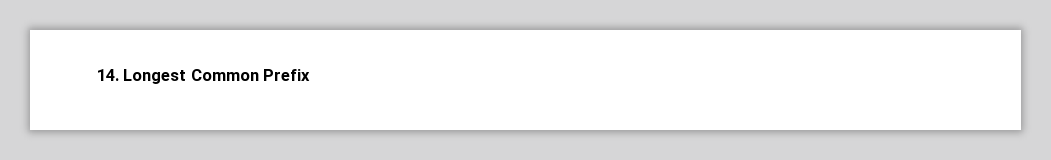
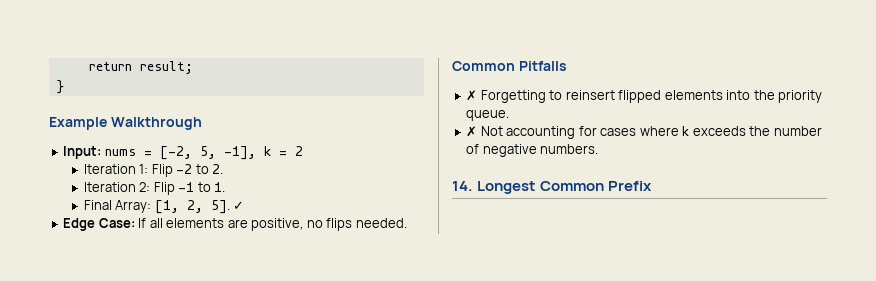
(97, 75) none -> [88,61,193,74] [56,80,64,94] [49,117,202,130] [63,146,303,160] [83,164,224,177] [83,182,226,195] [83,200,245,214] [63,218,407,231] [452,61,567,71] [466,90,823,103] [466,110,510,121] [466,126,822,139] [466,144,599,157] return result; // } // Example Walkthrough // Input: nums = [-2, 5, -1], k = 2 // Iteration 1: Flip -2 to 2. // Iteration 2: Flip -1 to 1. // Final Array: [1, 2, 5]. ✓ // Edge Case: If all elements are positive, no flips needed. // Common Pitfalls // ✗ Forgetting to reinsert flipped elements into the priority queue. // ✗ Not accounting for cases where k exceeds the number of negative numbers. //

